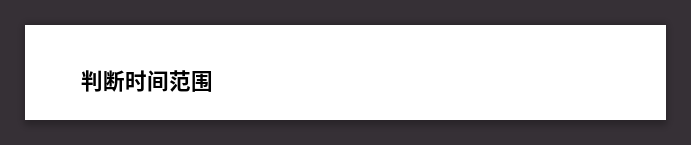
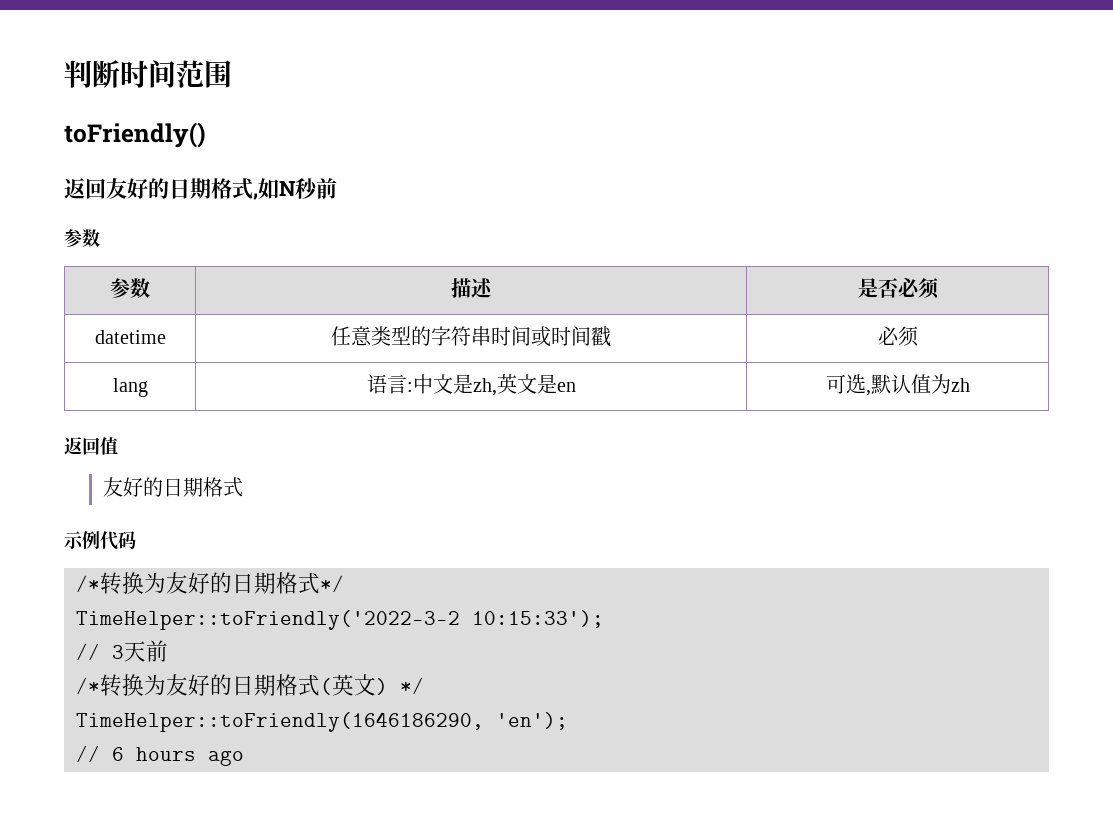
(213, 81) none -> [64,122,206,148] [64,177,337,200] [64,229,100,247] [110,278,150,298] [451,278,493,298] [857,278,939,299] [94,330,166,344] [331,326,612,347] [877,326,919,347] [112,378,148,397] [366,374,576,396] [825,374,970,396] [64,437,118,455] [102,477,243,497] [64,531,136,550] [76,572,344,595] [76,610,604,630] [76,640,168,662] [76,674,424,697] [76,712,568,732] [76,745,244,766] // toFriendly() // 返回友好的日期格式,如N秒前 // 参数 // 参数 | 描述 | 是否必须 // datetime | 任意类型的字符串时间或时间戳 | 必须 // lang | 语言:中文是zh,英文是en | 可选,默认值为zh // 返回值 // 友好的日期格式 // 示例代码 // /*转换为友好的日期格式*/ // TimeHelper::toFriendly('2022-3-2 10:15:33'); // // 3天前 // /*转换为友好的日期格式(英文) */ // TimeHelper::toFriendly(1646186290, 'en'); // // 6 hours ago

